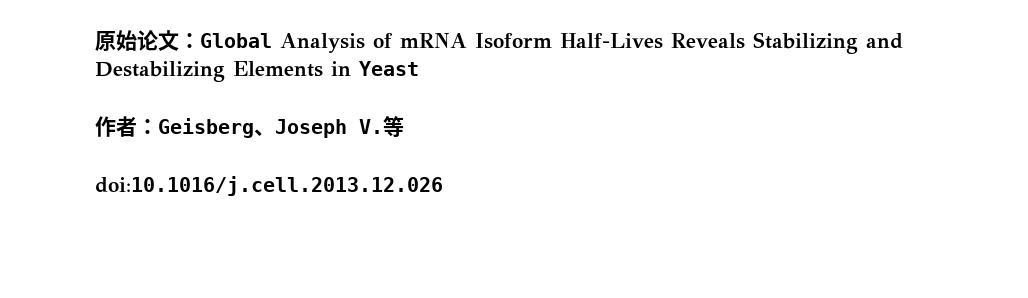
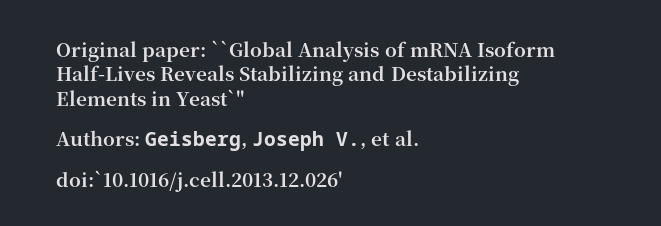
[95,30,272,51] 原始论文：Global -> [56,40,294,62] Original paper: ``Global
[359,61,419,76] [95,116,404,138] [95,176,443,196] Yeast // 作者：Geisberg、Joseph V.等 // doi:10.1016/j.cell.2013.12.026 -> [176,89,245,106] [56,130,419,151] [56,170,342,192] Yeast`'' // Authors: Geisberg, Joseph V., et al. // doi:`10.1016/j.cell.2013.12.026'

